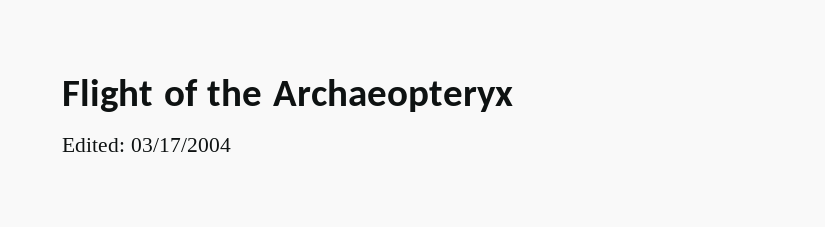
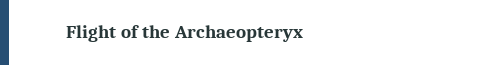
[62,138,231,152] // Edited: 03/17/2004 -> (304, 33) none

